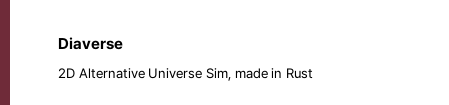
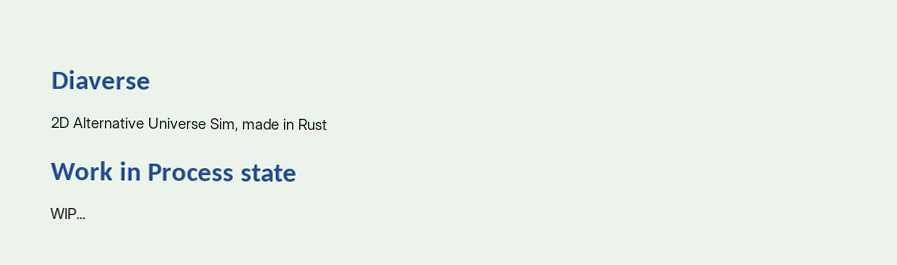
(313, 73) none -> [50,160,298,182] [50,207,86,220] // Work in Process state // WIP...

